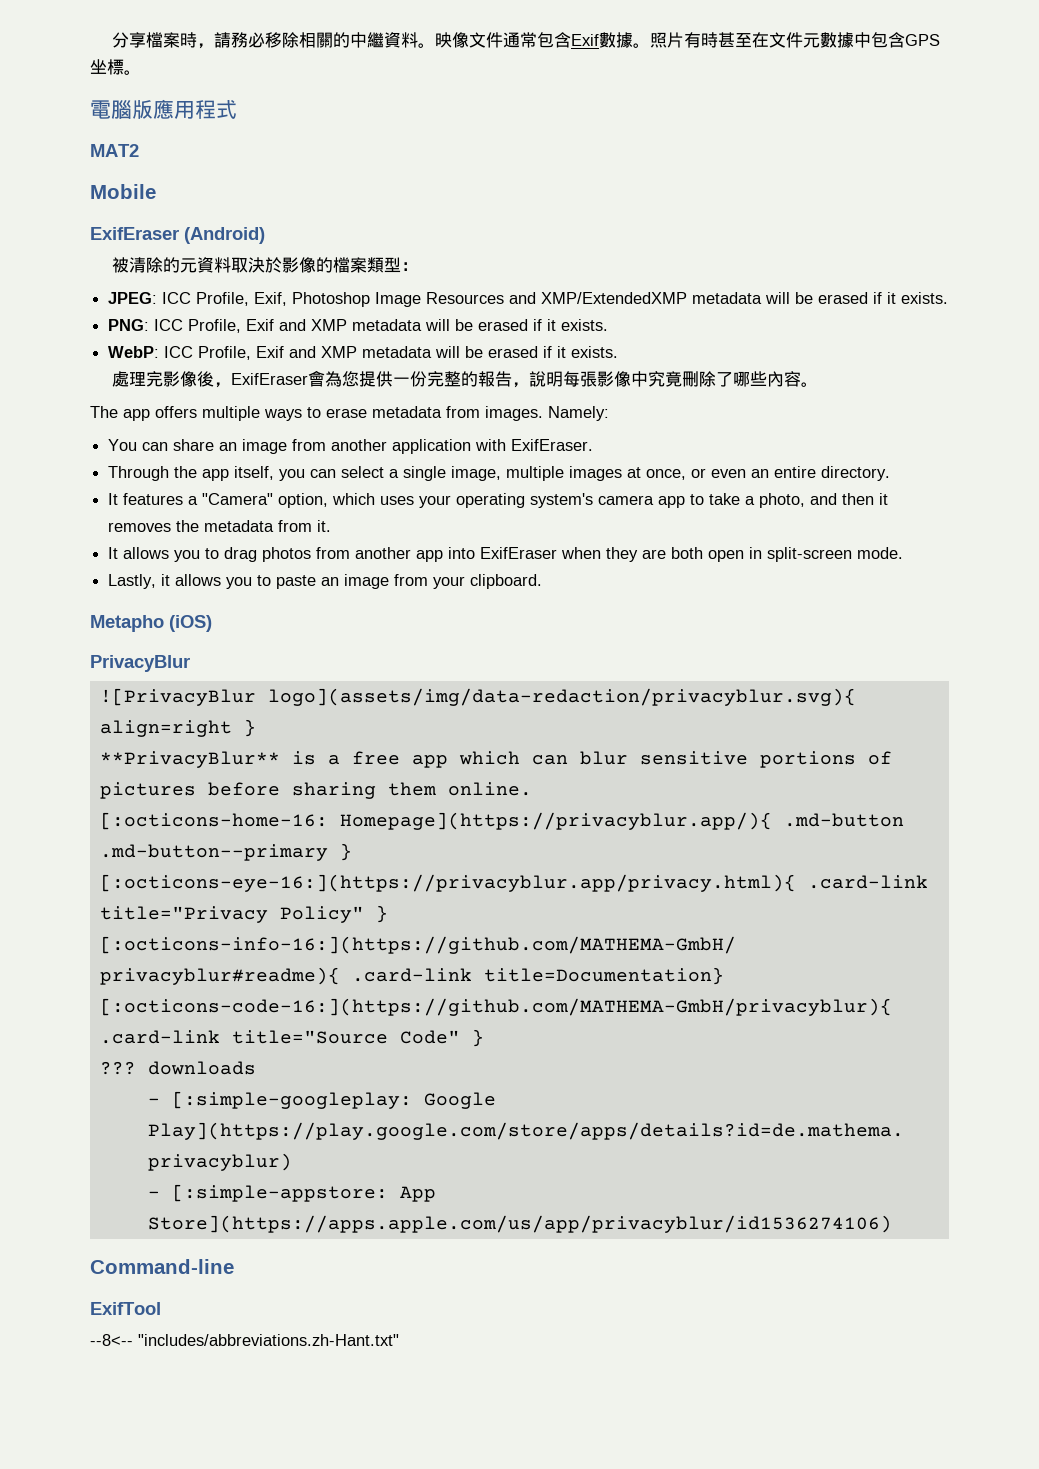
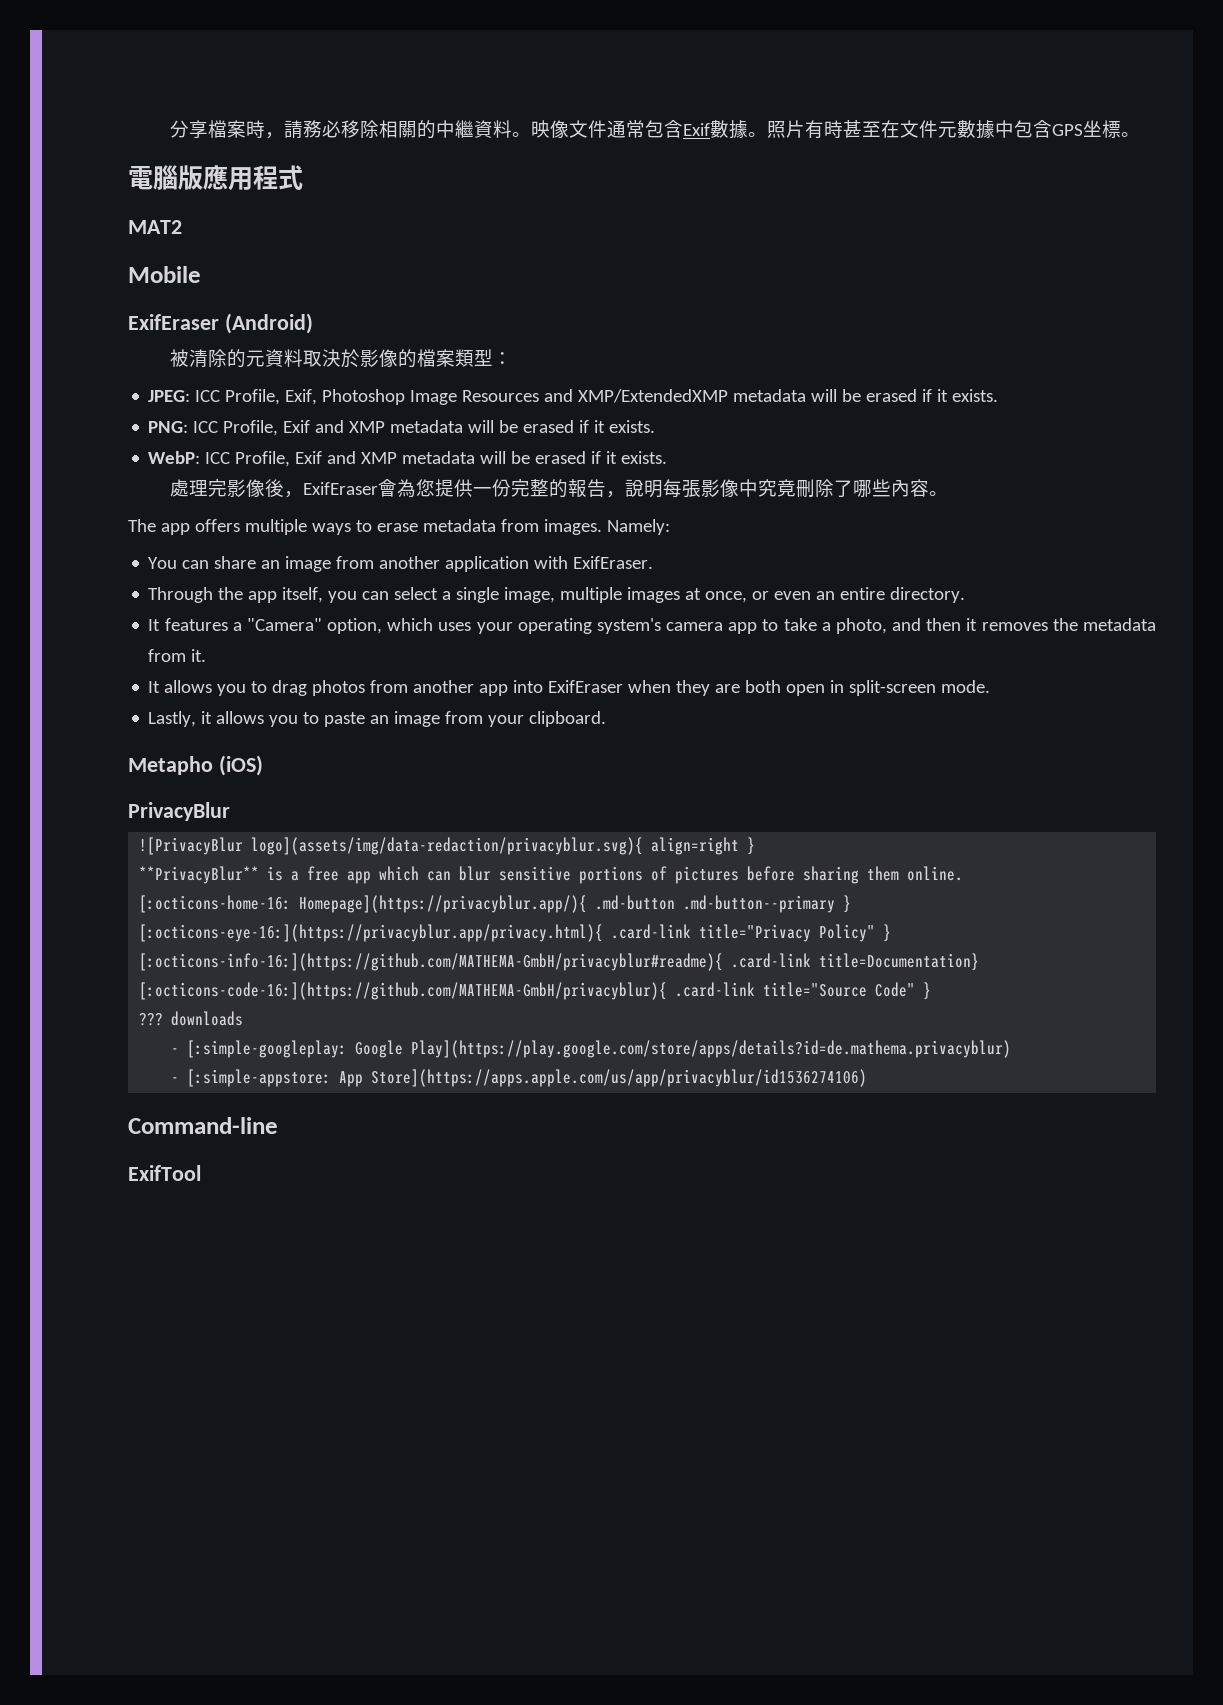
[90,1334,399,1346] // --8<-- "includes/abbreviations.zh-Hant.txt" -> (201, 1173) none

